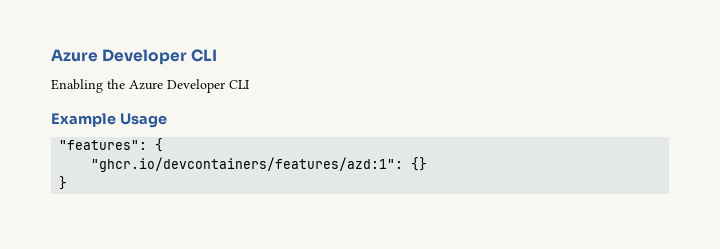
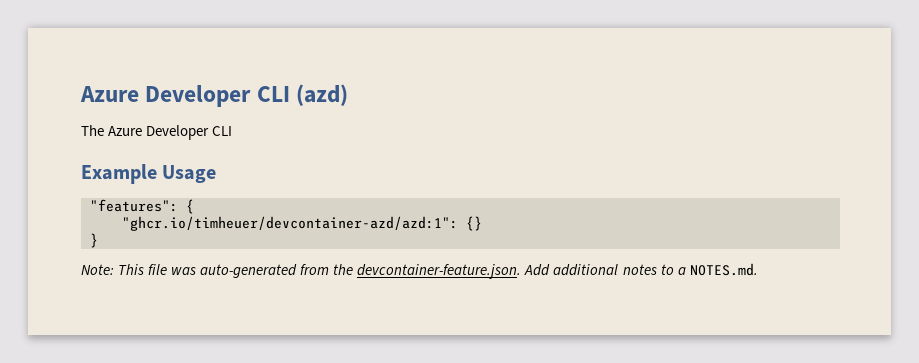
[51,49,218,65] [51,79,125,93] Azure Developer CLI // Enabling the -> [80,84,349,107] [81,125,104,136] Azure Developer CLI (azd) // The
[91,157,404,172] "ghcr.io/devcontainers/features/azd:1": -> [122,216,458,231] "ghcr.io/timheuer/devcontainer-azd/azd:1":
(68, 183) none -> [81,263,758,279] // Note: This file was auto-generated from the devcontainer-feature.json. Add additional notes to a NOTES.md.

